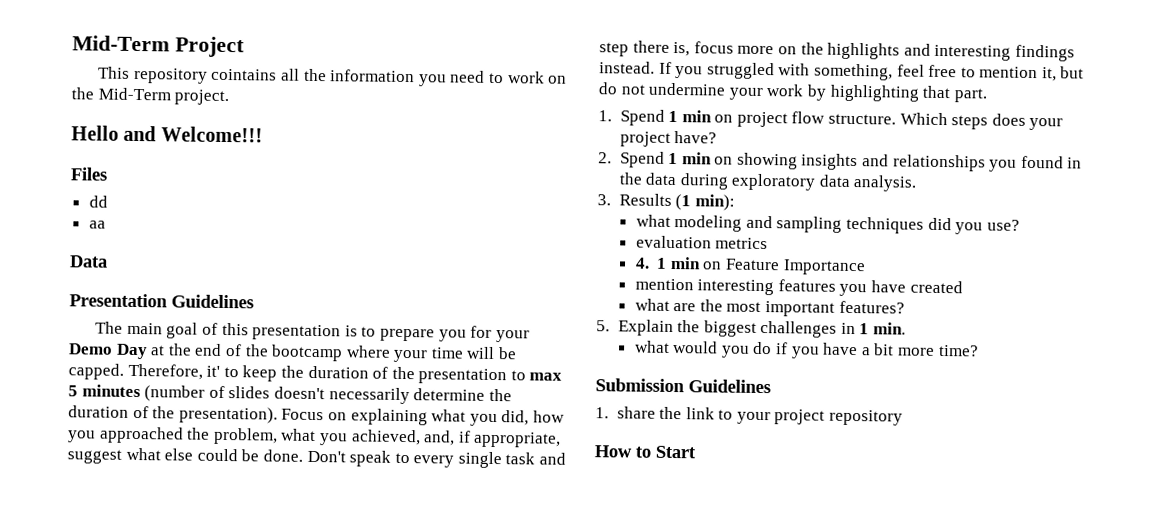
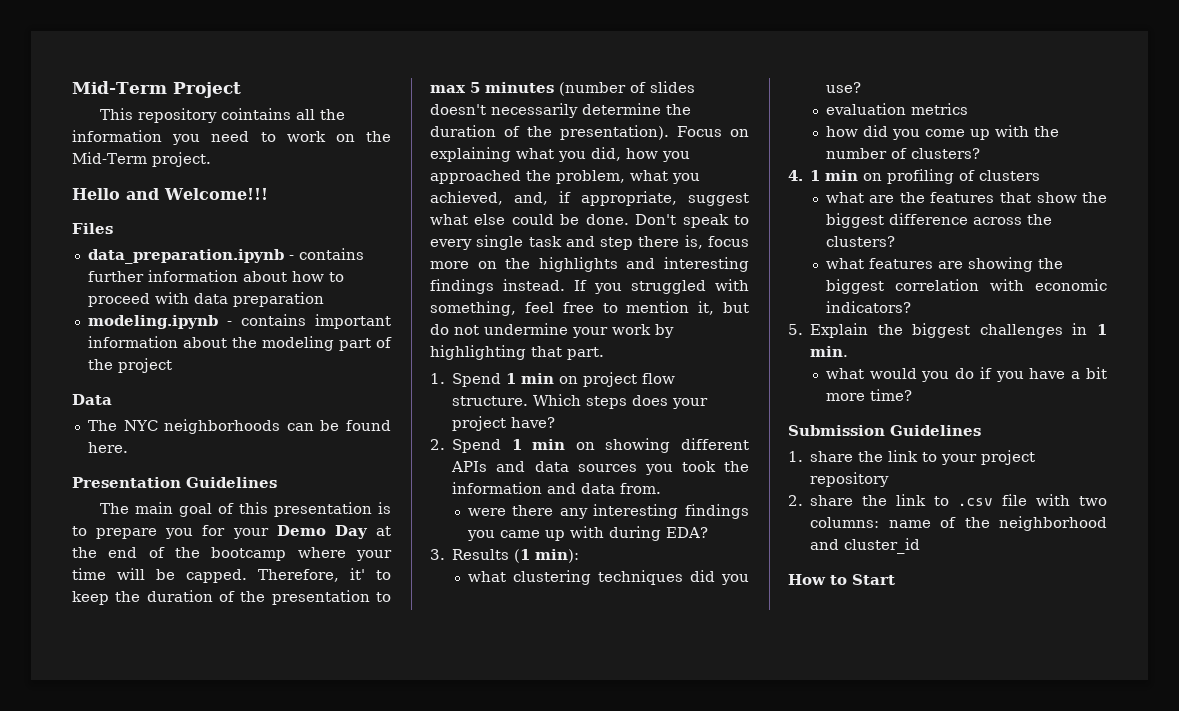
[88,195,108,208] [88,220,106,229] [69,255,108,268] dd // aa // Data -> [87,248,364,264] [87,270,344,282] [87,292,324,307] [87,314,391,329] [87,336,392,351] [87,358,172,373] [72,394,112,405] [87,419,392,434] [87,442,128,453] data_preparation.ipynb - contains further information about how to proceed with data preparation // modeling.ipynb - contains important information about the modeling part of the project // Data // The NYC neighborhoods can be found here.
[801,153,1083,172] [618,172,918,192] insights and relationships you found in the data during exploratory data analysis. -> [681,438,749,450] [451,461,749,475] [452,482,662,494] [467,504,749,519] [466,526,708,541] different APIs and data sources you took the information and data from. // were there any interesting findings you came up with during EDA?
[674,215,843,233] modeling and sampling -> [512,570,591,585] clustering
[634,256,866,276] [634,278,963,297] [634,298,905,317] 4. 1 min on Feature Importance // mention interesting features you have created // what are the most important features? -> [825,125,1059,140] [825,148,980,159] [788,169,1041,184] [825,192,1107,203] [825,213,1052,228] [825,236,895,247] [825,257,1063,272] [825,279,1107,294] [825,301,911,313] how did you come up with the number of clusters? // 4. 1 min on profiling of clusters // what are the features that show the biggest difference across the clusters? // what features are showing the biggest correlation with economic indicators?
(904, 417) none -> [788,494,1107,506] [810,516,1107,531] [810,538,921,554] // 2. share the link to .csv file with two columns: name of the neighborhood and cluster_id

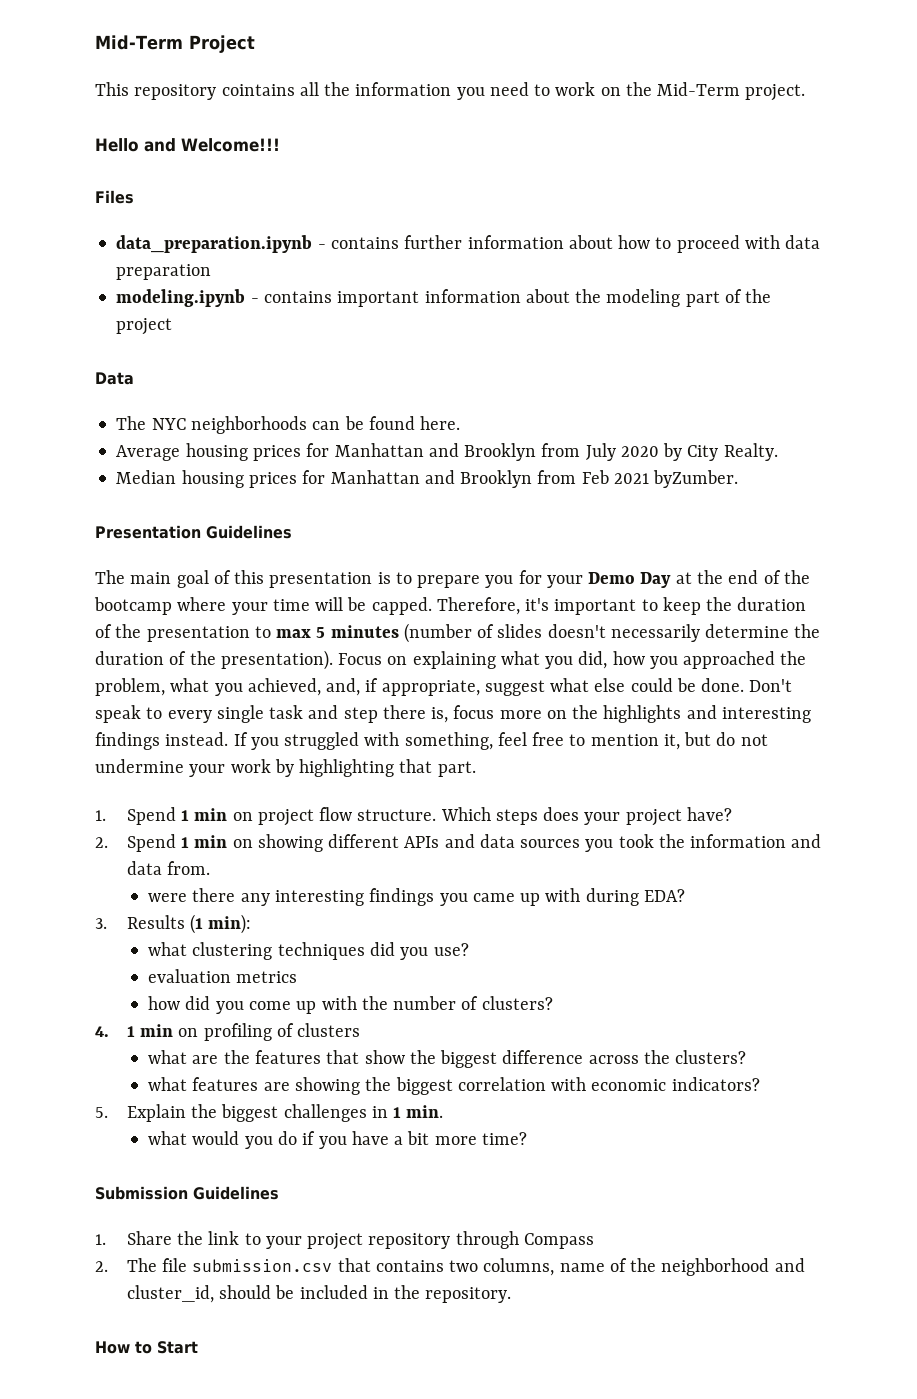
(128, 447) none -> [116,443,778,461] [116,470,739,488] // Average housing prices for Manhattan and Brooklyn from July 2020 by City Realty. // Median housing prices for Manhattan and Brooklyn from Feb 2021 byZumber.
[350,568,365,580] it' -> [525,598,637,615] it's important
[810,451,854,462] share -> [126,1231,172,1245] Share
[788,494,1107,506] [810,517,880,528] // 2. share the link to .csv file with two columns: -> [455,1231,594,1249] [95,1258,555,1276] through Compass // 2. The file submission.csv that contains two columns,
[844,538,921,554] cluster_id -> [126,1285,512,1303] cluster_id, should be included in the repository.

